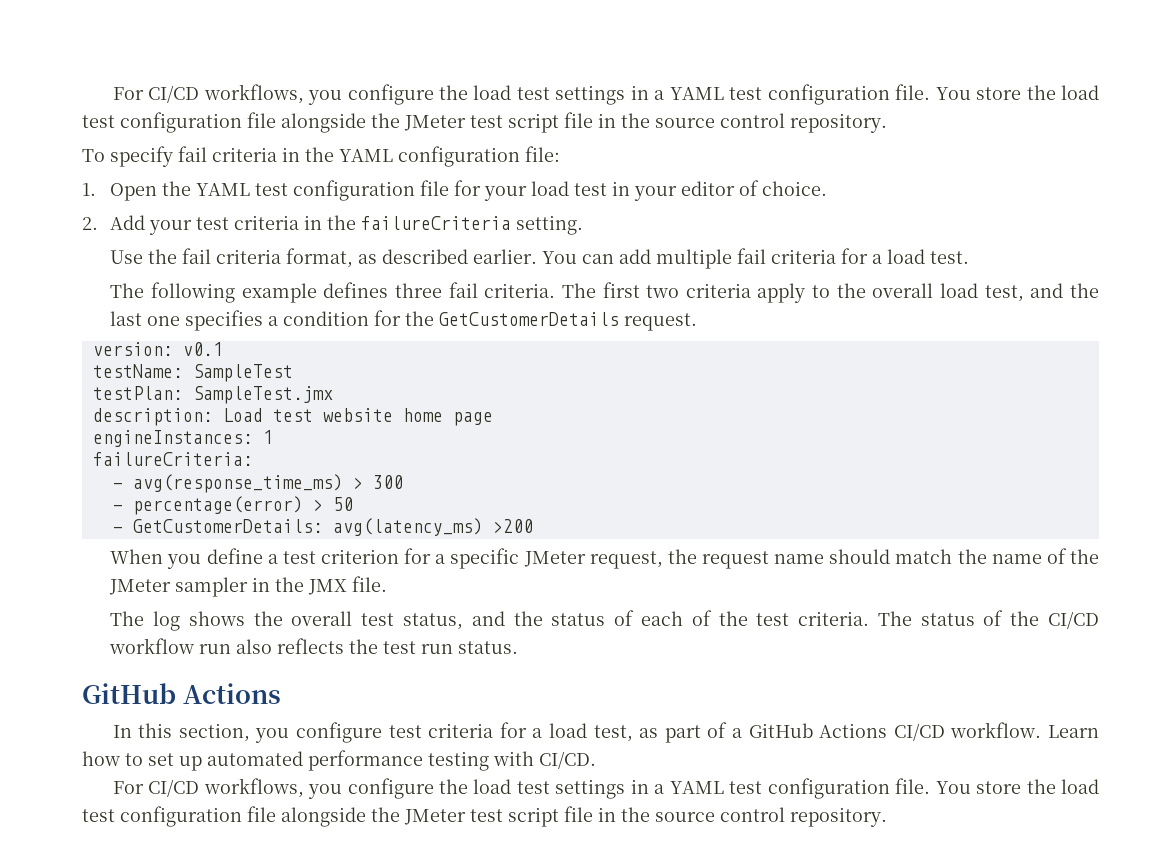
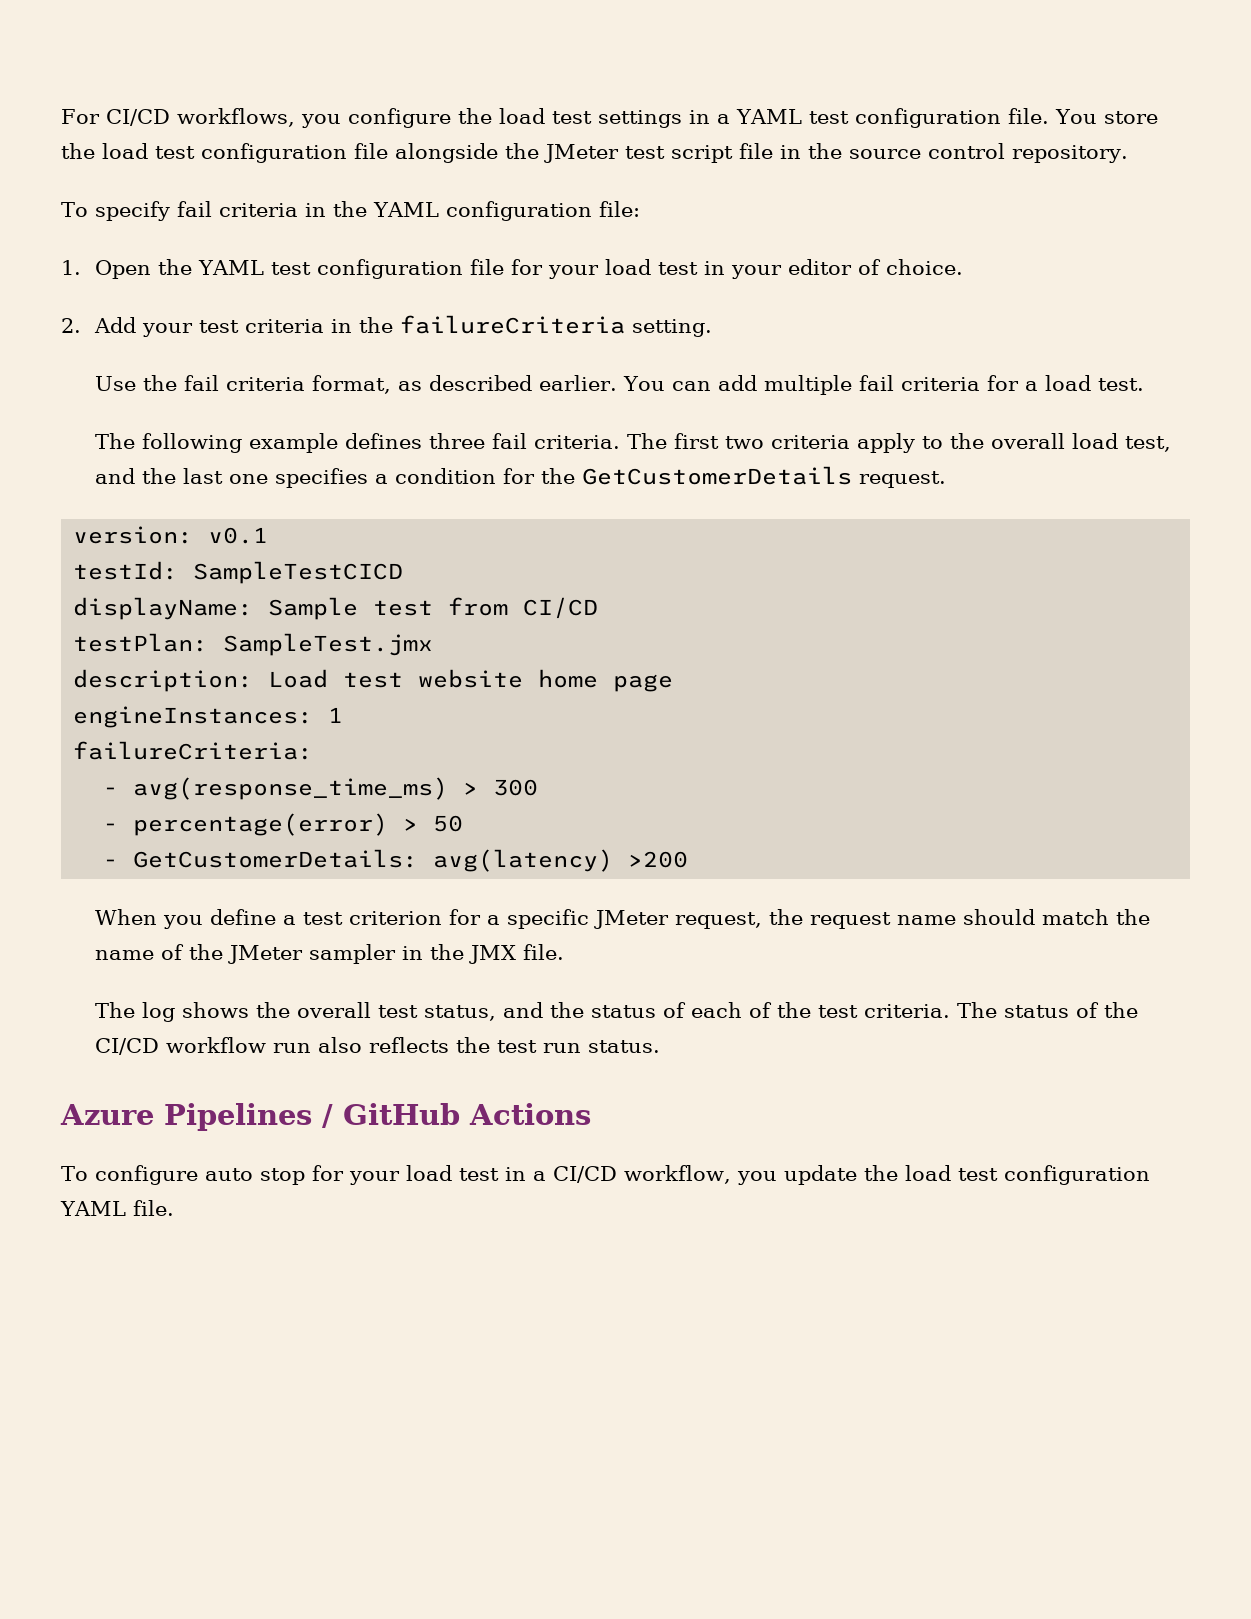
[92,364,293,382] testName: SampleTest -> [73,561,404,584] [73,597,599,620] testId: SampleTestCICD // displayName: Sample test from CI/CD
[332,518,483,536] avg(latency_ms) -> [433,849,614,872] avg(latency)
(519, 647) none -> [60,1103,333,1131] Azure Pipelines /
[112,722,1100,743] [82,750,596,771] [112,778,1100,799] [82,806,887,827] In this section, you configure test criteria for a load test, as part of a GitHub Actions CI/CD workflow. Learn how to set up automated performance testing with CI/CD. // For CI/CD workflows, you configure the load test settings in a YAML test configuration file. You store the load test configuration file alongside the JMeter test script file in the source control repository. -> [61,1165,1150,1185] [60,1200,174,1216] To configure auto stop for your load test in a CI/CD workflow, you update the load test configuration YAML file.

